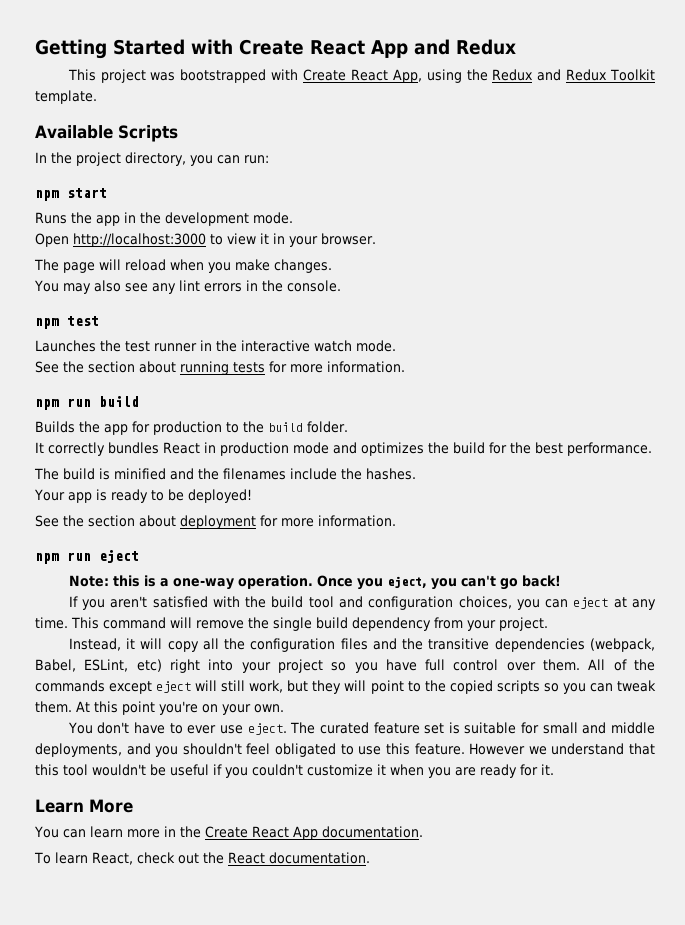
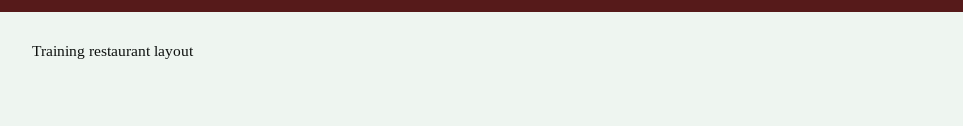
[35,39,516,59] [67,69,656,83] [35,90,97,104] [35,125,178,142] [35,152,269,166] [35,188,107,201] [35,212,293,226] [35,233,376,247] [34,259,332,273] [34,280,341,294] [35,316,99,329] [35,340,396,352] [35,361,405,375] [35,396,139,410] [35,421,348,435] [35,442,652,456] [34,468,416,480] [34,489,252,503] [35,515,396,529] [35,550,139,564] [68,575,561,590] [68,596,656,610] [35,617,548,631] [68,638,655,652] [35,659,655,673] [35,680,656,694] [35,701,284,715] [67,722,655,735] [35,743,656,757] [35,764,554,778] [35,799,133,813] [34,826,423,840] [34,852,370,865] Getting Started with Create React App and Redux // This project was bootstrapped with Create React App, using the Redux and Redux Toolkit template. // Available Scripts // In the project directory, you can run: // npm start // Runs the app in the development mode. // Open http://localhost:3000 to view it in your browser. // The page will reload when you make changes. // You may also see any lint errors in the console. // npm test // Launches the test runner in the interactive watch mode. // See the section about running tests for more information. // npm run build // Builds the app for production to the build folder. // It correctly bundles React in production mode and optimizes the build for the best performance. // The build is minified and the filenames include the hashes. // Your app is ready to be deployed! // See the section about deployment for more information. // npm run eject // Note: this is a one-way operation. Once you eject, you can't go back! // If you aren't satisfied with the build tool and configuration choices, you can eject at any time. This command will remove the single build dependency from your project. // Instead, it will copy all the configuration files and the transitive dependencies (webpack, Babel, ESLint, etc) right into your project so you have full control over them. All of the commands except eject will still work, but they will point to the copied scripts so you can tweak them. At this point you're on your own. // You don't have to ever use eject. The curated feature set is suitable for small and middle deployments, and you shouldn't feel obligated to use this feature. However we understand that this tool wouldn't be useful if you couldn't customize it when you are ready for it. // Learn More // You can learn more in the Create React App documentation. // To learn React, check out the React documentation. -> [32,46,195,59] Training restaurant layout

